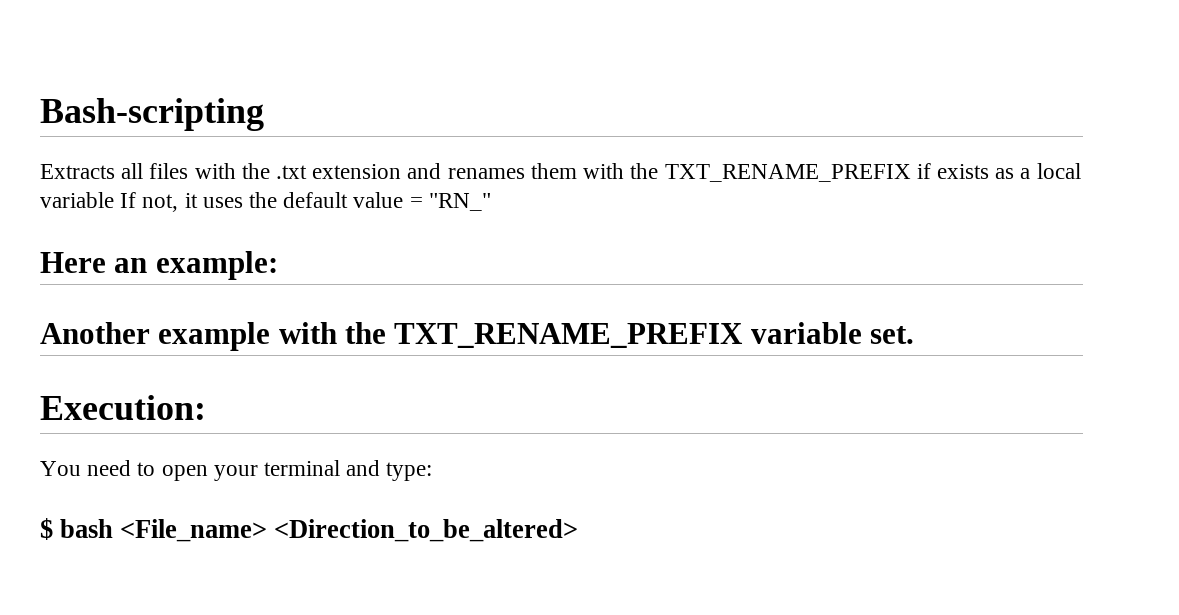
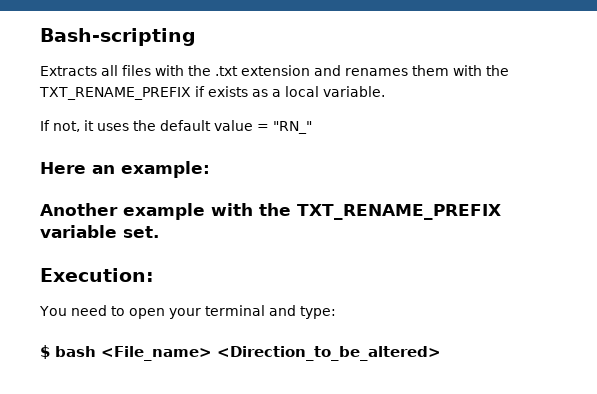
[40,192,114,208] variable -> [323,86,385,97] variable. //

